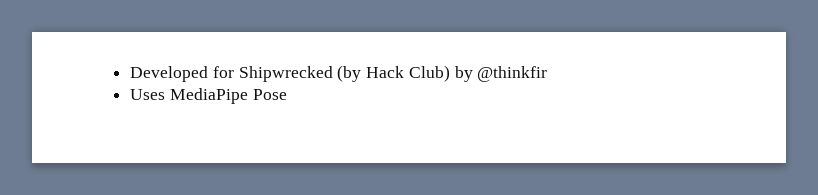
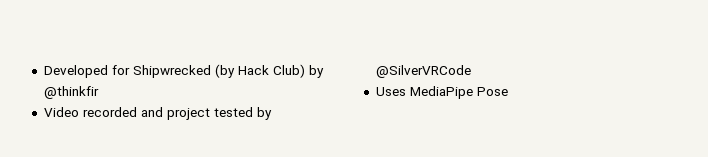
(548, 74) none -> [43,107,272,120] [375,65,471,78] // Video recorded and project tested by @SilverVRCode

